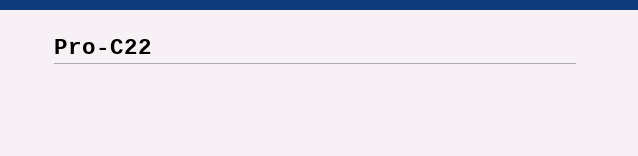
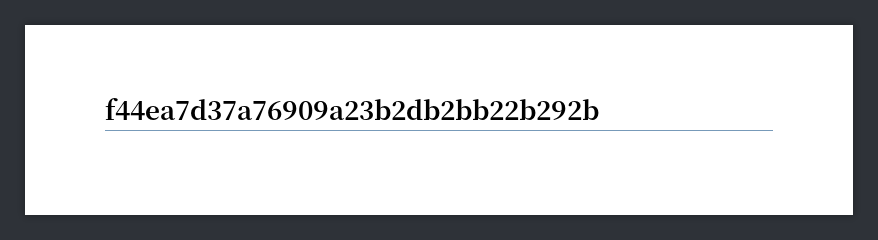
[54,39,152,54] Pro-C22 -> [105,98,599,120] f44ea7d37a76909a23b2db2bb22b292b

